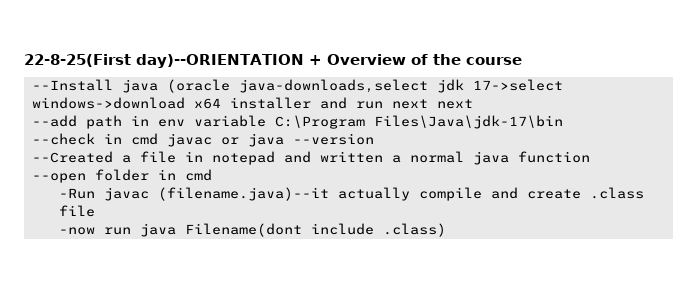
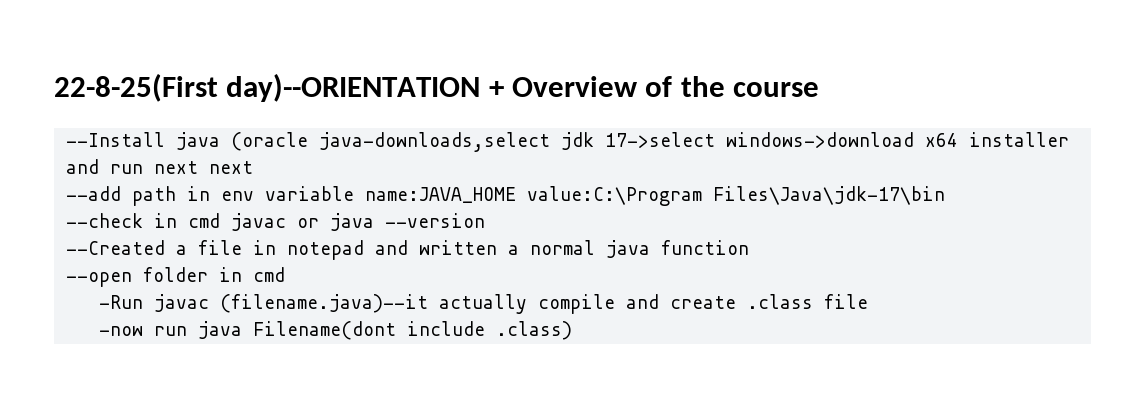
[274,115,365,129] C:\Program -> [365,186,702,206] name:JAVA_HOME value:C:\Program

